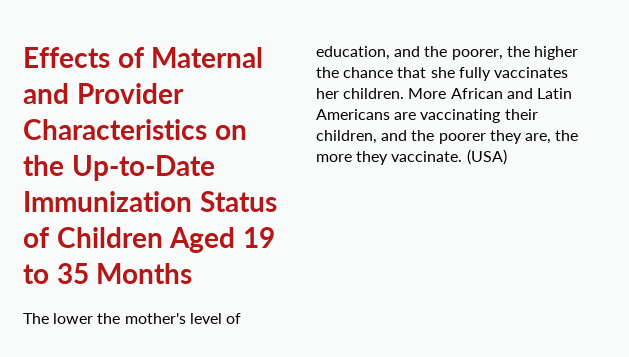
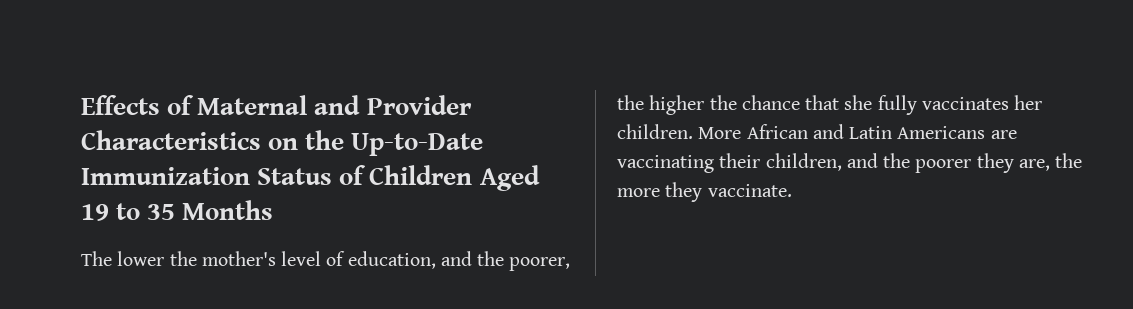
[466,149,507,165] (USA) -> (792, 190) none

